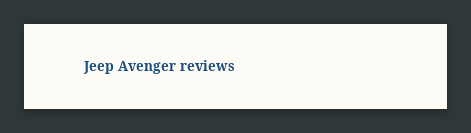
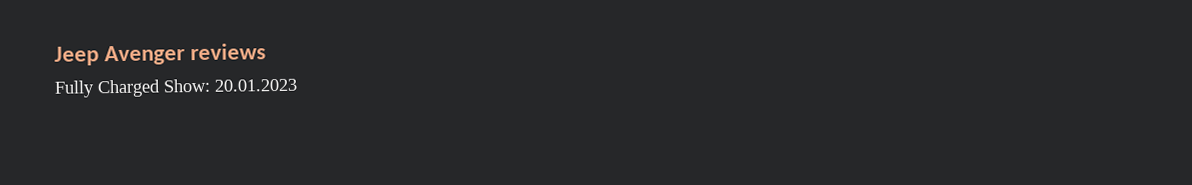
(235, 65) none -> [54,78,297,98] // Fully Charged Show: 20.01.2023

